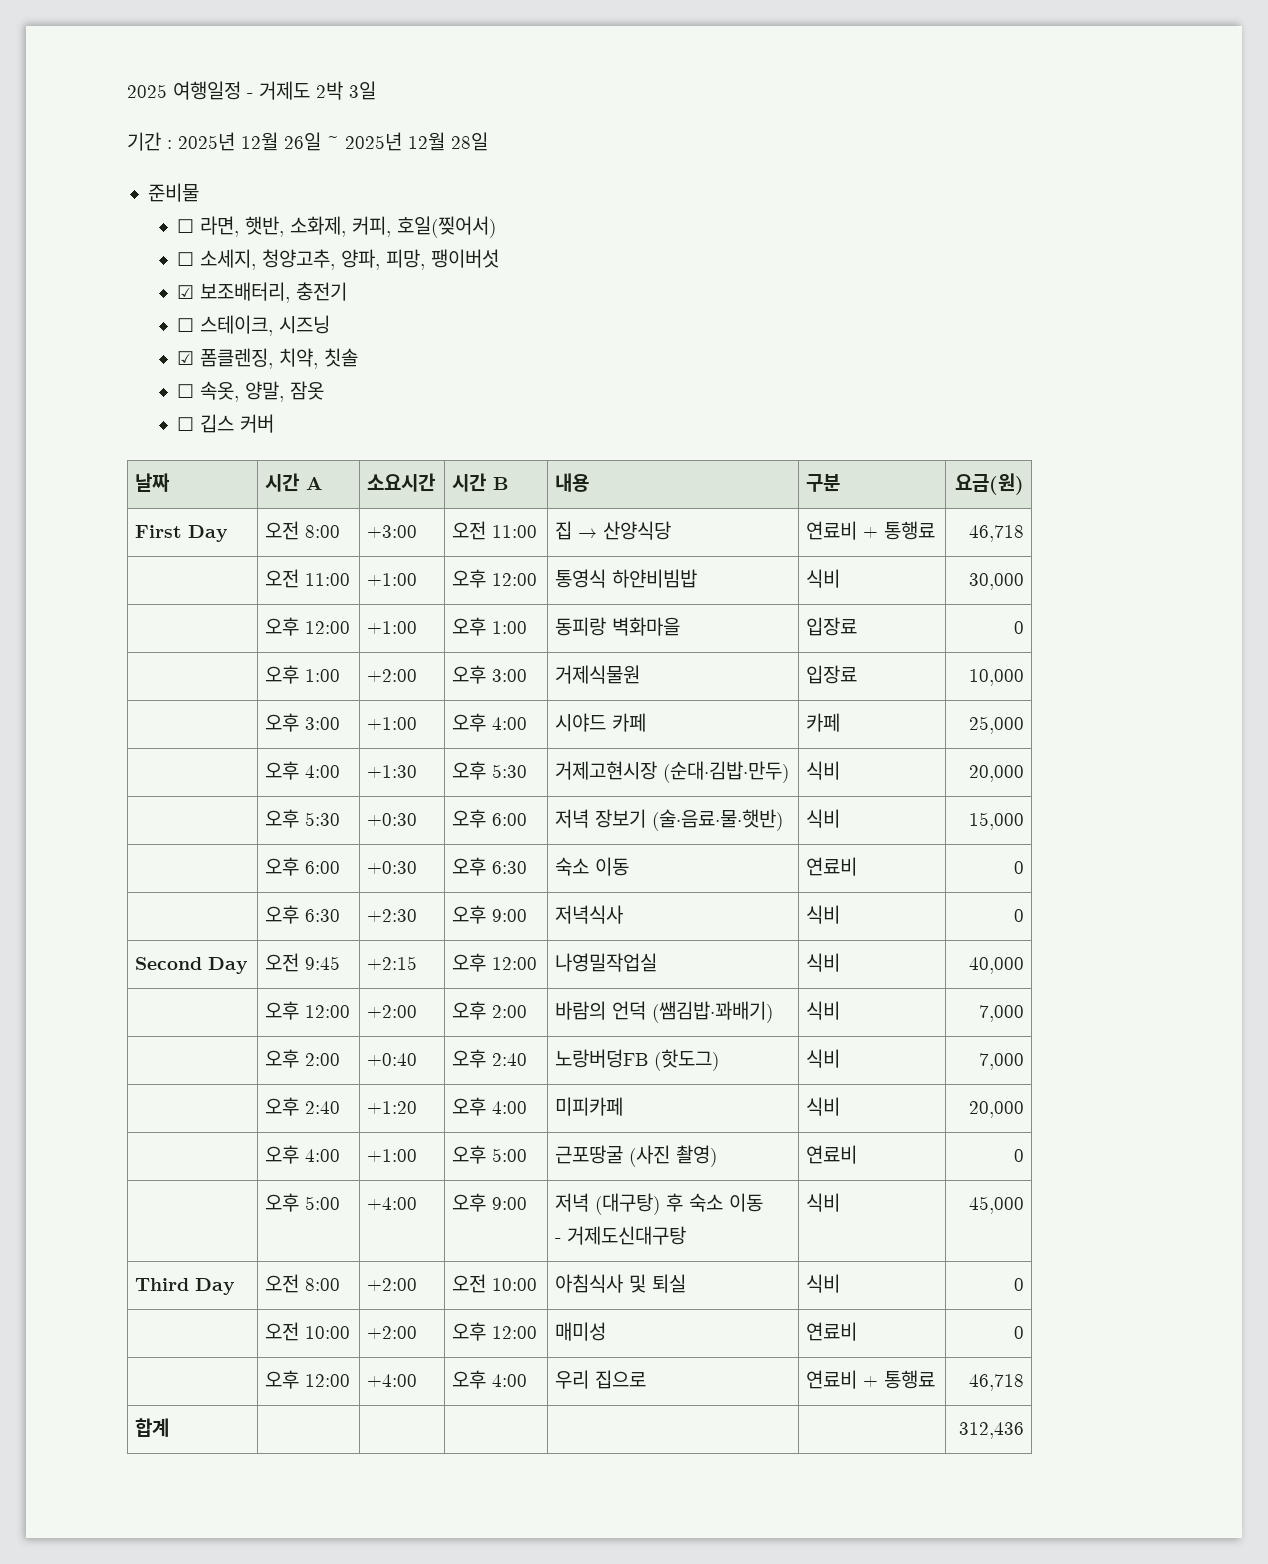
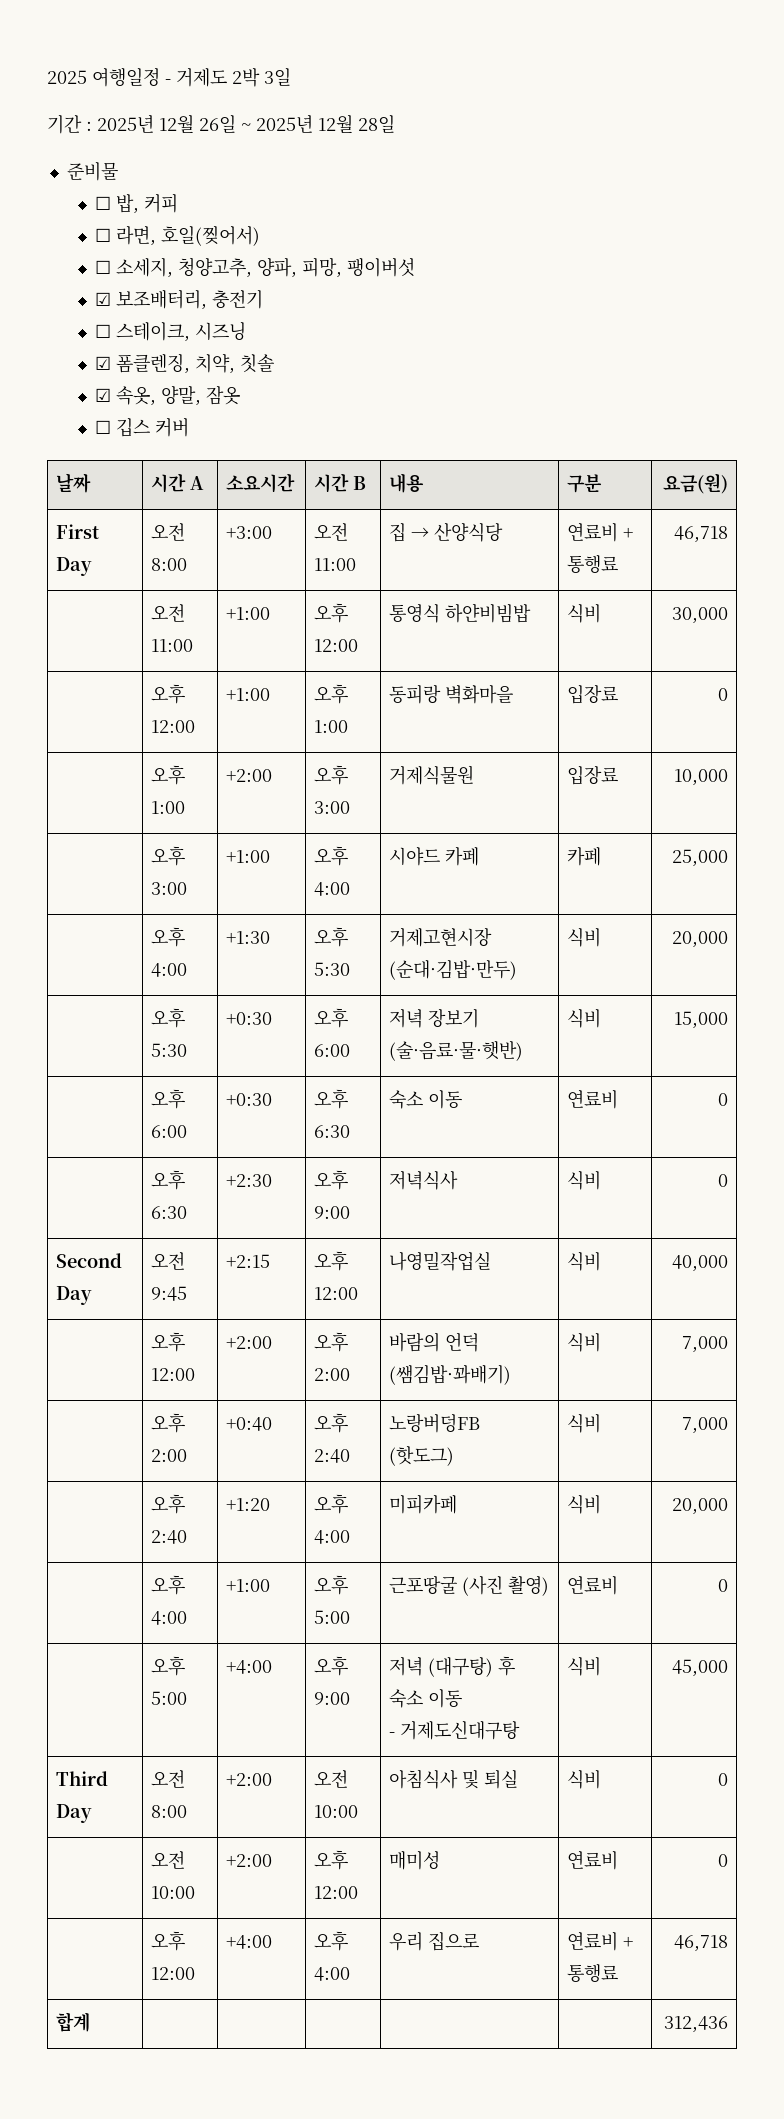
(199, 192) none -> [95,193,179,214] // ☐ 밥, 커피
[244,216,391,237] 햇반, 소화제, 커피, -> (157, 236) none
[176,384,194,398] ☐ -> [95,388,112,402] ☑

